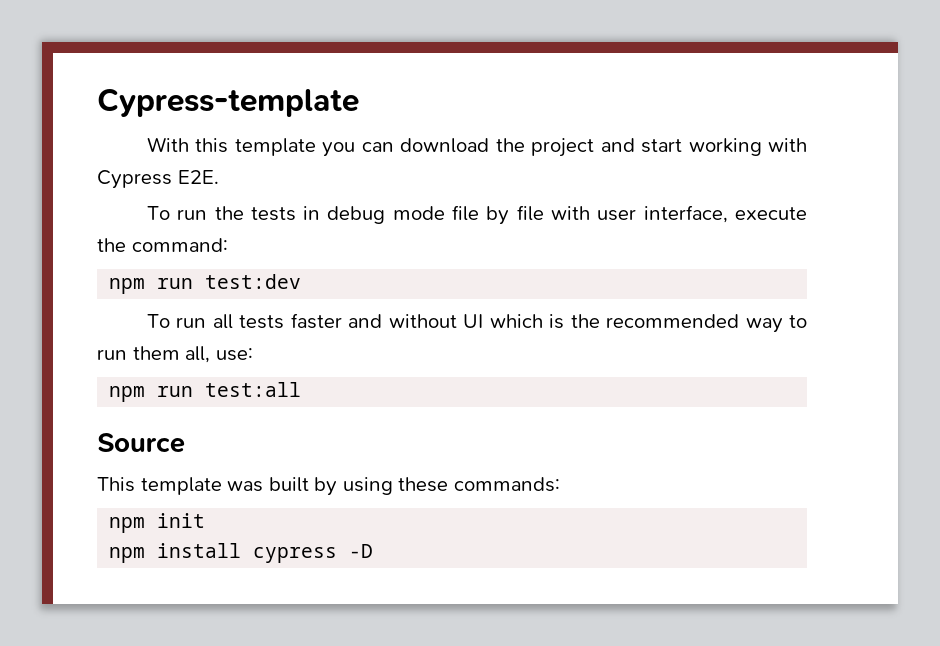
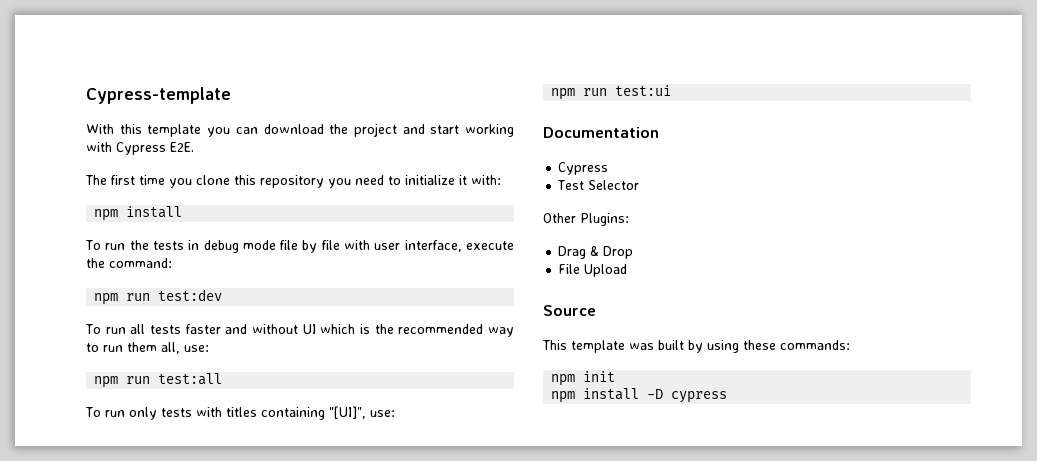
(219, 177) none -> [85,175,501,188] [94,206,183,221] // The first time you clone this repository you need to initialize it with: // npm install
(302, 389) none -> [85,406,395,420] [551,85,672,100] [543,127,659,138] [558,162,609,175] [557,180,640,190] [543,213,629,226] [558,246,634,259] [558,264,628,277] // To run only tests with titles containing "[UI]", use: // npm run test:ui // Documentation // Cypress // Test Selector // Other Plugins: // Drag & Drop // File Upload
[253,544,374,563] cypress -D -> [647,389,728,403] -D cypress

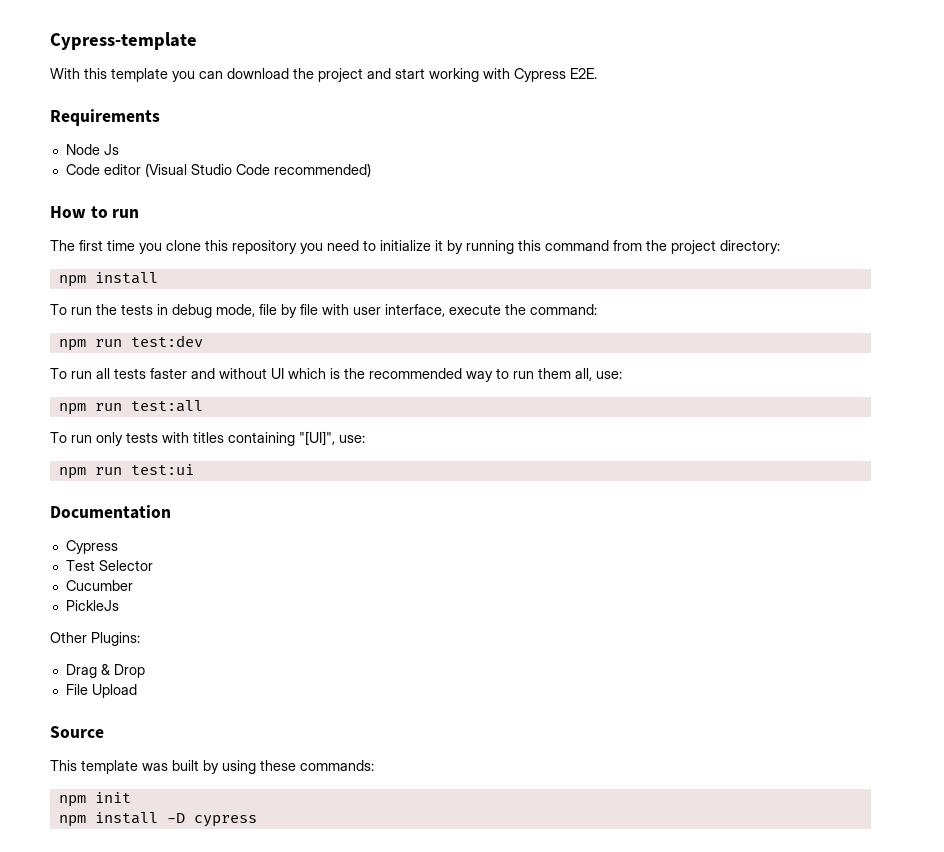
(194, 147) none -> [50,109,160,126] [65,144,119,155] [65,163,371,177] [50,206,140,218] // Requirements // Node Js // Code editor (Visual Studio Code recommended) // How to run
[471,175,501,185] with: -> [447,240,780,254] by running this command from the project directory:
[242,240,276,250] mode -> [216,304,255,317] mode,
(640, 185) none -> [65,580,133,591] [65,600,119,611] // Cucumber // PickleJs

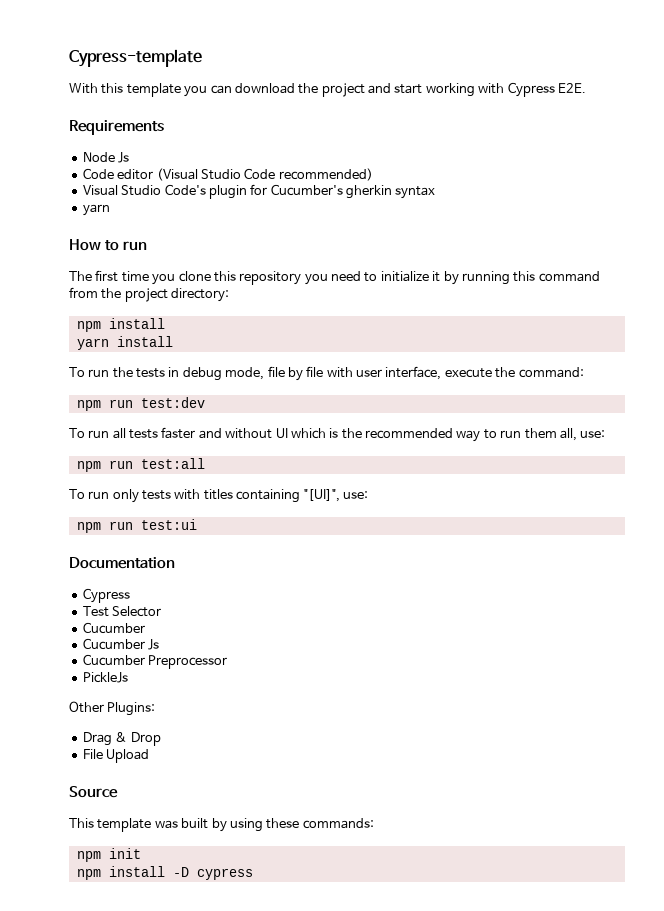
(371, 170) none -> [82,184,436,199] [82,204,110,216] // Visual Studio Code's plugin for Cucumber's gherkin syntax // yarn
(158, 278) none -> [76,336,173,350] // yarn install
(133, 585) none -> [82,638,160,650] [82,654,228,669] // Cucumber Js // Cucumber Preprocessor

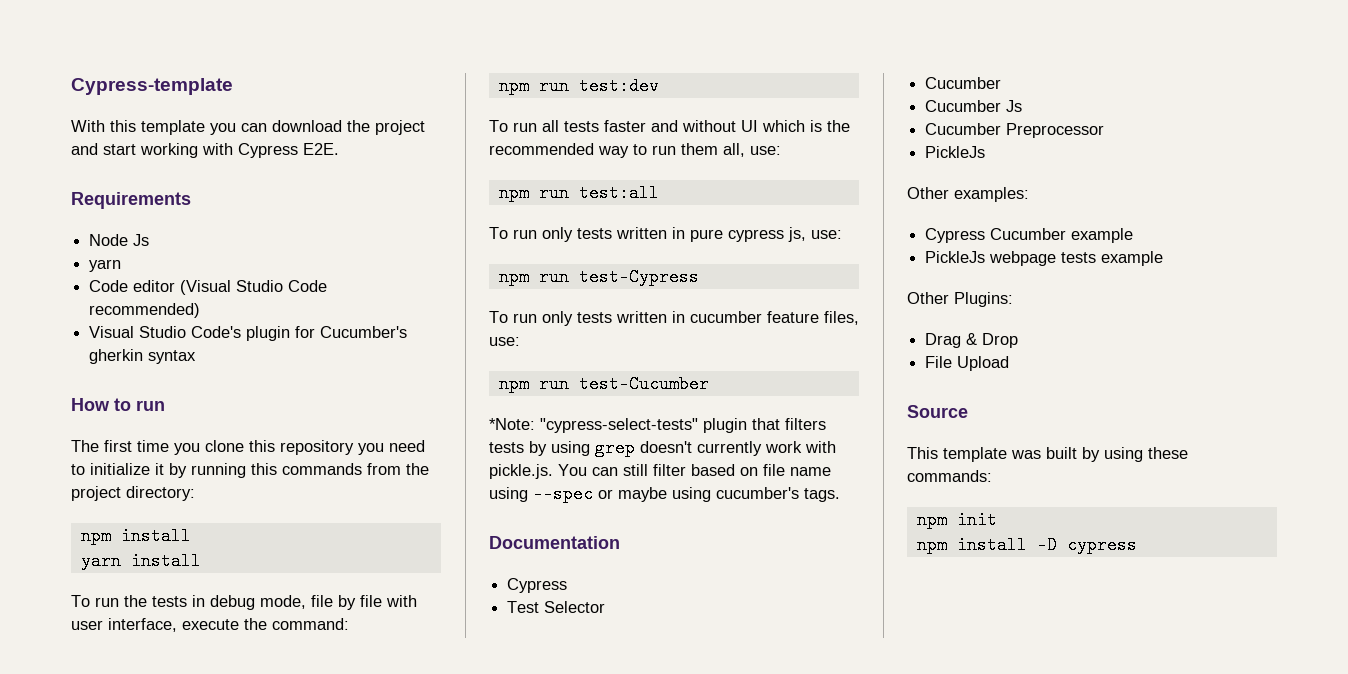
(130, 157) none -> [89,259,122,272] // yarn
[82,204,110,216] // yarn -> (197, 357) none
[538,271,600,282] command -> [282,463,362,475] commands
[174,489,368,503] [76,519,197,533] with titles containing "[UI]", use: // npm run test:ui -> [616,227,842,242] [498,268,699,286] [489,311,859,326] [489,337,520,346] [498,375,709,393] [489,418,826,433] [489,439,836,457] [489,464,831,479] [489,485,840,503] written in pure cypress js, use: // npm run test-Cypress // To run only tests written in cucumber feature files, use: // npm run test-Cucumber // *Note: "cypress-select-tests" plugin that filters tests by using grep doesn't currently work with pickle.js. You can still filter based on file name using --spec or maybe using cucumber's tags.
(128, 677) none -> [907,187,1029,202] [925,228,1134,243] [925,251,1164,266] // Other examples: // Cypress Cucumber example // PickleJs webpage tests example

